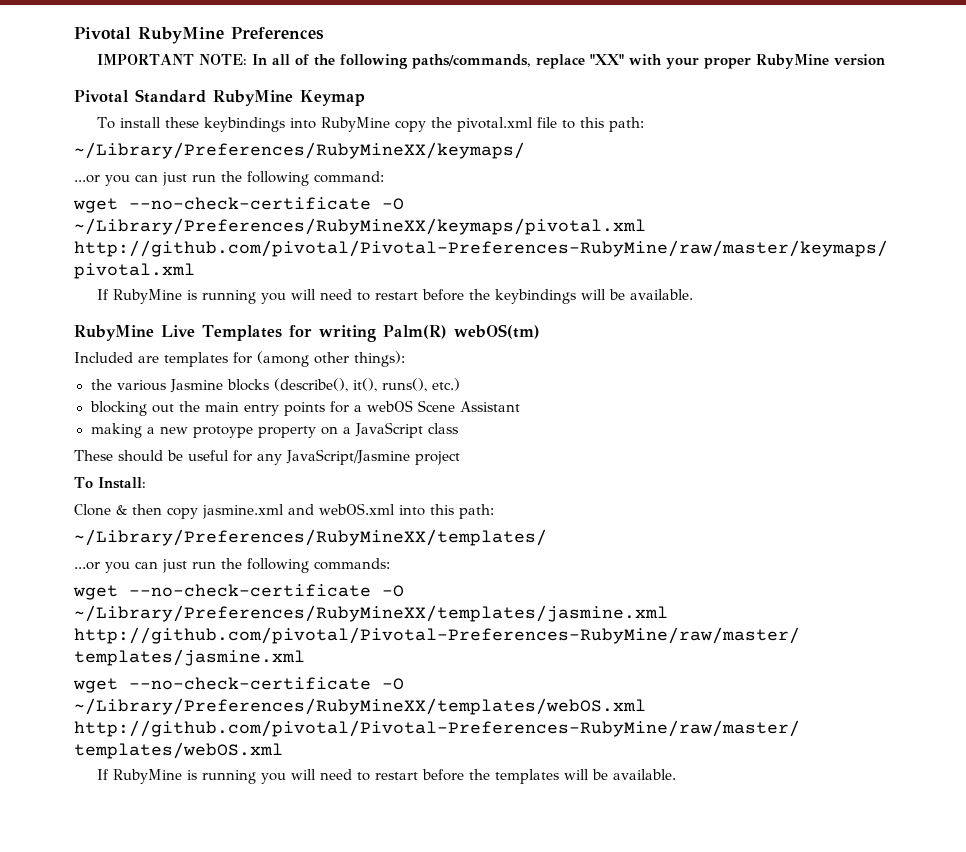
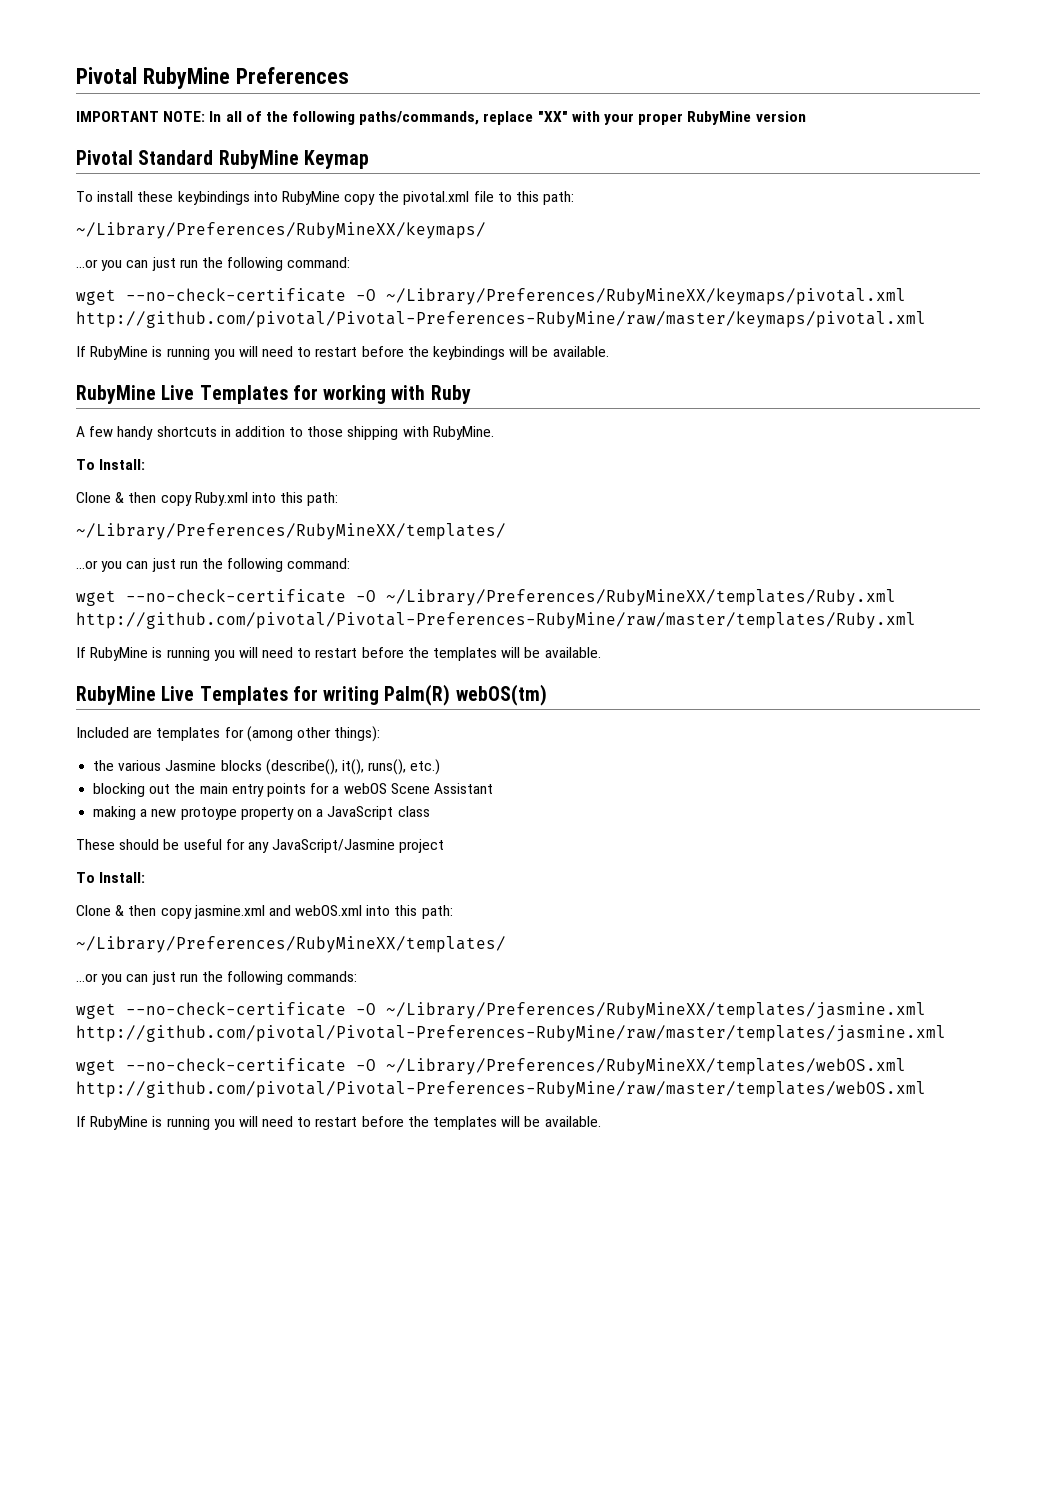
(693, 294) none -> [76,385,471,404] [76,426,494,440] [76,459,146,470] [76,492,339,506] [76,523,506,540] [76,558,351,572] [76,589,896,606] [76,612,916,629] [76,647,601,661] // RubyMine Live Templates for working with Ruby // A few handy shortcuts in addition to those shipping with RubyMine. // To Install: // Clone & then copy Ruby.xml into this path: // ~/Library/Preferences/RubyMineXX/templates/ // ...or you can just run the following command: // wget --no-check-certificate -O ~/Library/Preferences/RubyMineXX/templates/Ruby.xml http://github.com/pivotal/Pivotal-Preferences-RubyMine/raw/master/templates/Ruby.xml // If RubyMine is running you will need to restart before the templates will be available.

